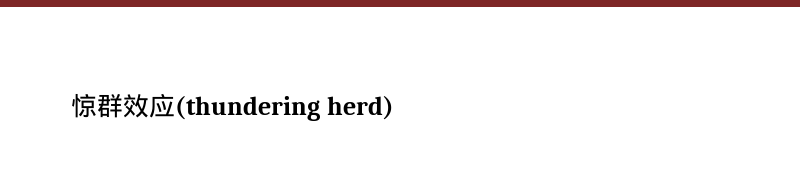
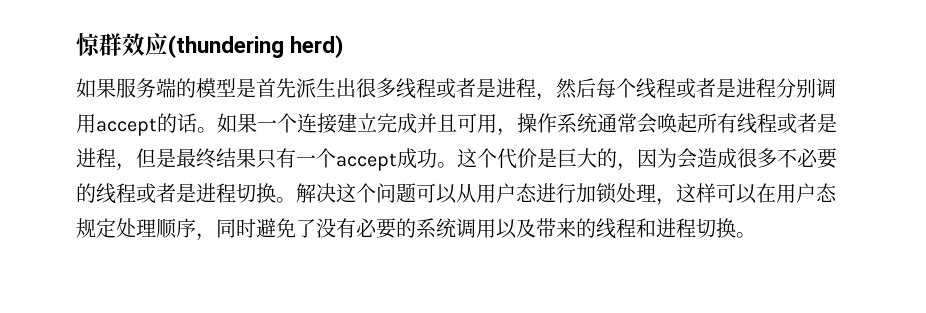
(394, 108) none -> [76,78,836,101] [76,113,837,136] [76,148,837,171] [76,183,837,206] [76,218,756,241] // 如果服务端的模型是首先派生出很多线程或者是进程，然后每个线程或者是进程分别调用accept的话。如果一个连接建立完成并且可用，操作系统通常会唤起所有线程或者是进程，但是最终结果只有一个accept成功。这个代价是巨大的，因为会造成很多不必要的线程或者是进程切换。解决这个问题可以从用户态进行加锁处理，这样可以在用户态规定处理顺序，同时避免了没有必要的系统调用以及带来的线程和进程切换。

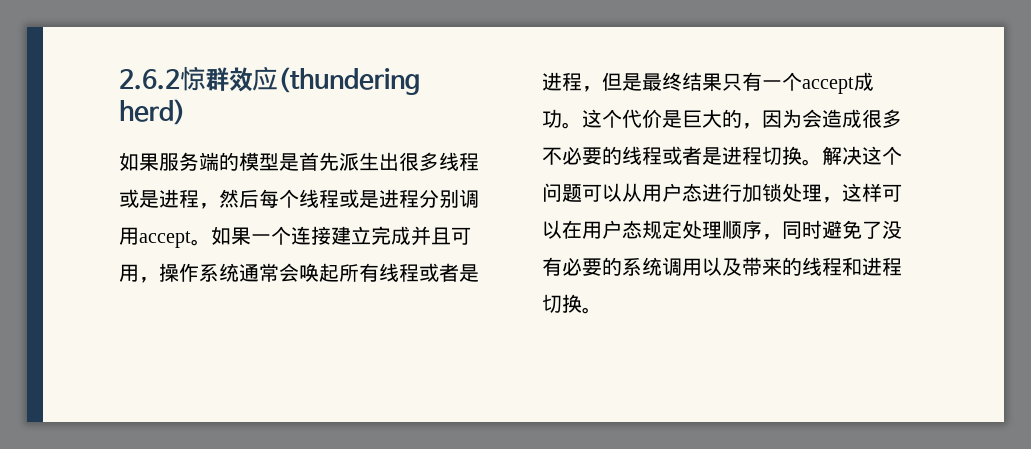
(76, 44) none -> [119,69,180,90] 2.6.2
[456,78,476,98] 者 -> (139, 198) none
[696,78,716,98] 者 -> (359, 198) none
[157,113,197,133] 的话 -> (191, 239) none

